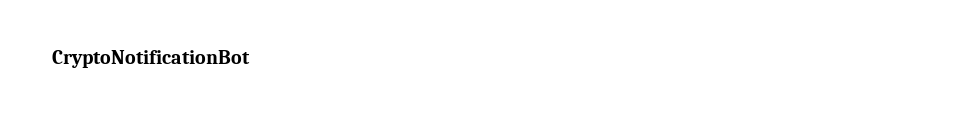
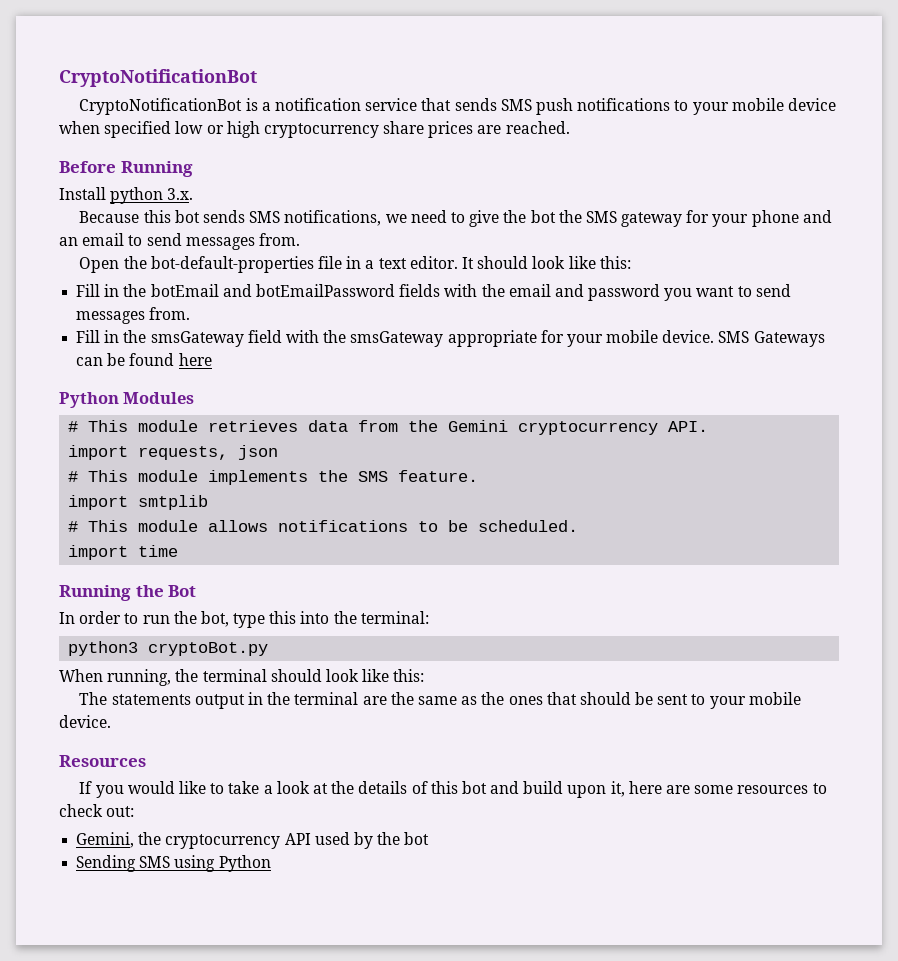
[52,50,250,68] CryptoNotificationBot -> [59,69,257,87] [79,98,836,115] [59,121,570,138] [59,161,193,177] [59,187,194,204] [79,210,832,227] [59,233,300,250] [79,256,631,273] [76,284,791,301] [76,307,191,324] [76,330,825,347] [76,353,212,366] [59,392,195,408] [68,420,709,435] [68,445,279,460] [68,470,479,485] [68,495,209,510] [68,520,579,532] [68,545,179,560] [59,585,197,601] [59,611,429,628] [68,641,269,656] [59,669,425,686] [79,692,801,709] [59,715,111,728] [59,755,146,767] [79,781,827,798] [59,804,135,817] [76,832,430,849] [76,855,271,872] CryptoNotificationBot // CryptoNotificationBot is a notification service that sends SMS push notifications to your mobile device when specified low or high cryptocurrency share prices are reached. // Before Running // Install python 3.x. // Because this bot sends SMS notifications, we need to give the bot the SMS gateway for your phone and an email to send messages from. // Open the bot-default-properties file in a text editor. It should look like this: // Fill in the botEmail and botEmailPassword fields with the email and password you want to send messages from. // Fill in the smsGateway field with the smsGateway appropriate for your mobile device. SMS Gateways can be found here // Python Modules // # This module retrieves data from the Gemini cryptocurrency API. // import requests, json // # This module implements the SMS feature. // import smtplib // # This module allows notifications to be scheduled. // import time // Running the Bot // In order to run the bot, type this into the terminal: // python3 cryptoBot.py // When running, the terminal should look like this: // The statements output in the terminal are the same as the ones that should be sent to your mobile device. // Resources // If you would like to take a look at the details of this bot and build upon it, here are some resources to check out: // Gemini, the cryptocurrency API used by the bot // Sending SMS using Python

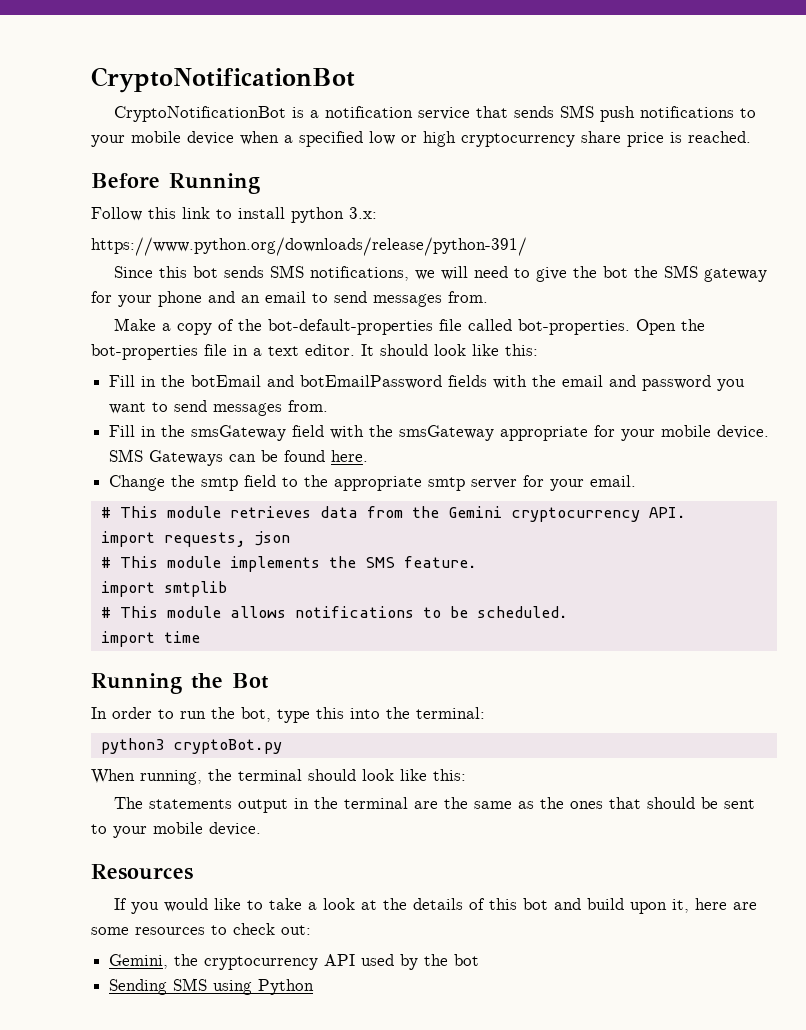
(100, 127) none -> [284,135,293,143] a
[428,121,502,138] prices are -> [627,132,682,147] price is
[59,187,194,204] [79,211,140,223] Install python 3.x. // Because -> [91,207,377,223] [91,237,527,256] [114,266,154,278] Follow this link to install python 3.x: // https://www.python.org/downloads/release/python-391/ // Since
(407, 218) none -> [441,266,469,280] will
(300, 239) none -> [114,318,631,335] Make a copy of the bot-default-properties file called bot-properties.
[150,256,314,273] bot-default-properties -> [91,344,198,360] bot-properties
[178,353,212,366] [59,392,195,408] here // Python Modules -> [331,450,369,462] [109,475,637,491] here. // Change the smtp field to the appropriate smtp server for your email.

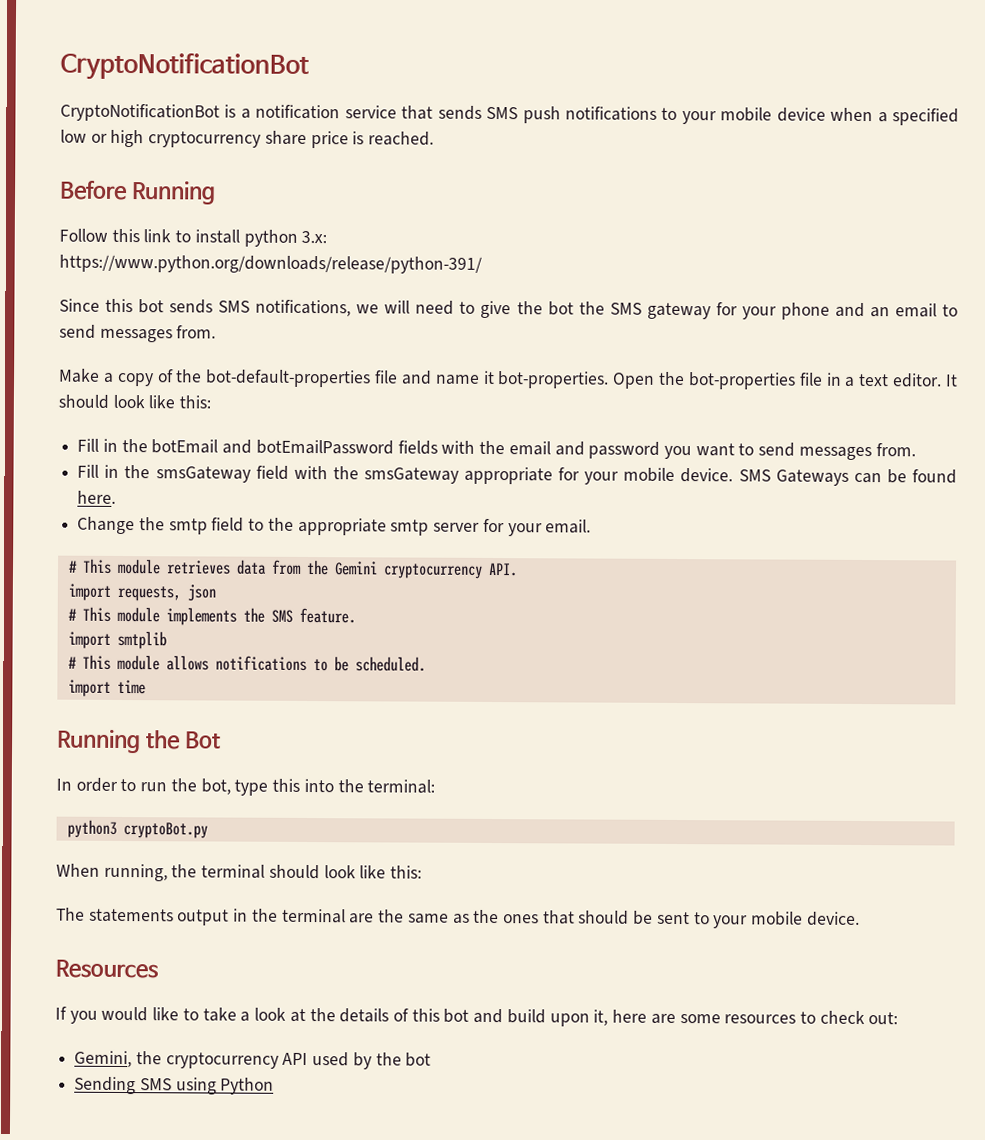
[468,319,513,331] called -> [401,370,495,385] and name it

